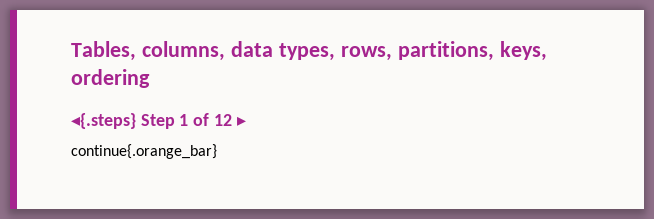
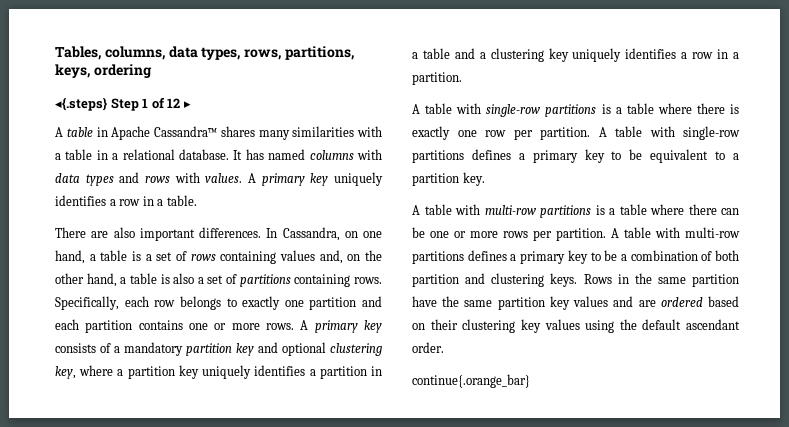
(246, 121) none -> [55,126,382,140] [55,149,382,160] [55,172,383,186] [55,195,197,206] [55,227,382,241] [55,250,383,264] [55,273,382,287] [55,296,382,310] [55,319,383,333] [55,342,382,356] [55,365,383,379] [412,48,740,62] [412,72,462,85] [412,103,739,117] [412,126,740,140] [412,149,739,163] [412,172,485,186] [412,204,739,218] [412,227,740,241] [412,250,739,264] [412,273,739,287] [412,296,739,310] [412,319,740,333] [412,342,444,353] // A table in Apache Cassandra™ shares many similarities with a table in a relational database. It has named columns with data types and rows with values. A primary key uniquely identifies a row in a table. // There are also important differences. In Cassandra, on one hand, a table is a set of rows containing values and, on the other hand, a table is also a set of partitions containing rows. Specifically, each row belongs to exactly one partition and each partition contains one or more rows. A primary key consists of a mandatory partition key and optional clustering key, where a partition key uniquely identifies a partition in a table and a clustering key uniquely identifies a row in a partition. // A table with single-row partitions is a table where there is exactly one row per partition. A table with single-row partitions defines a primary key to be equivalent to a partition key. // A table with multi-row partitions is a table where there can be one or more rows per partition. A table with multi-row partitions defines a primary key to be a combination of both partition and clustering keys. Rows in the same partition have the same partition key values and are ordered based on their clustering key values using the default ascendant order.

